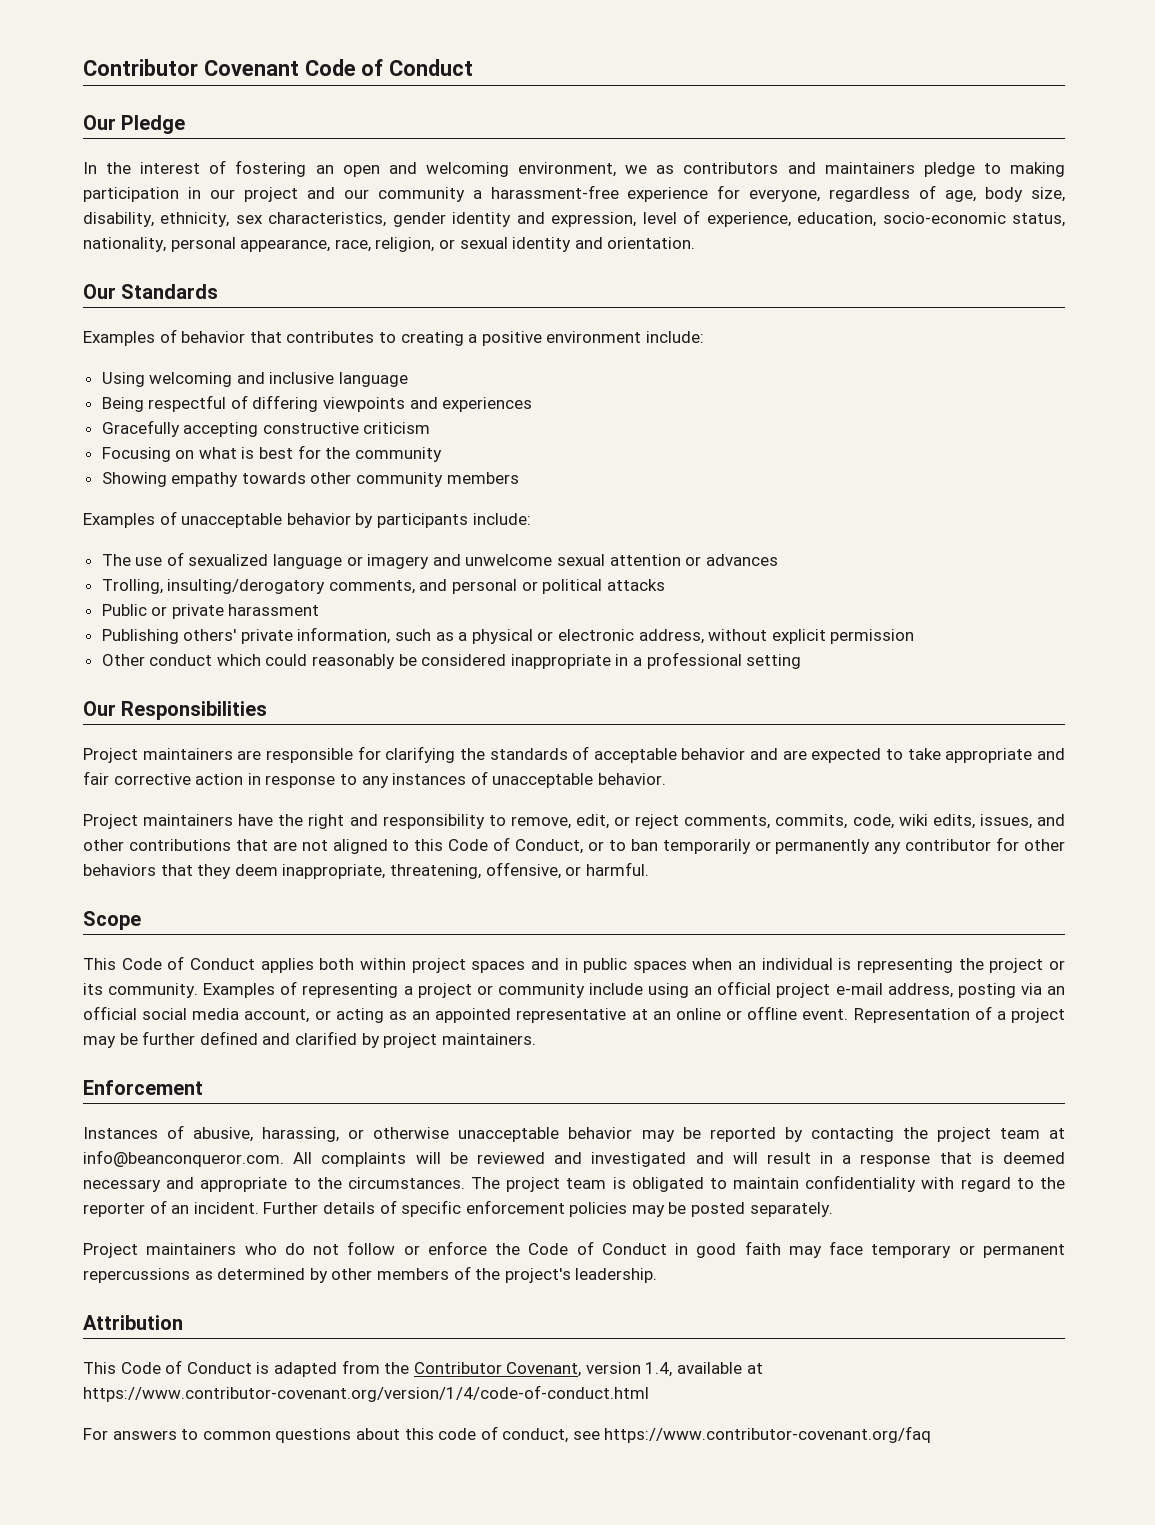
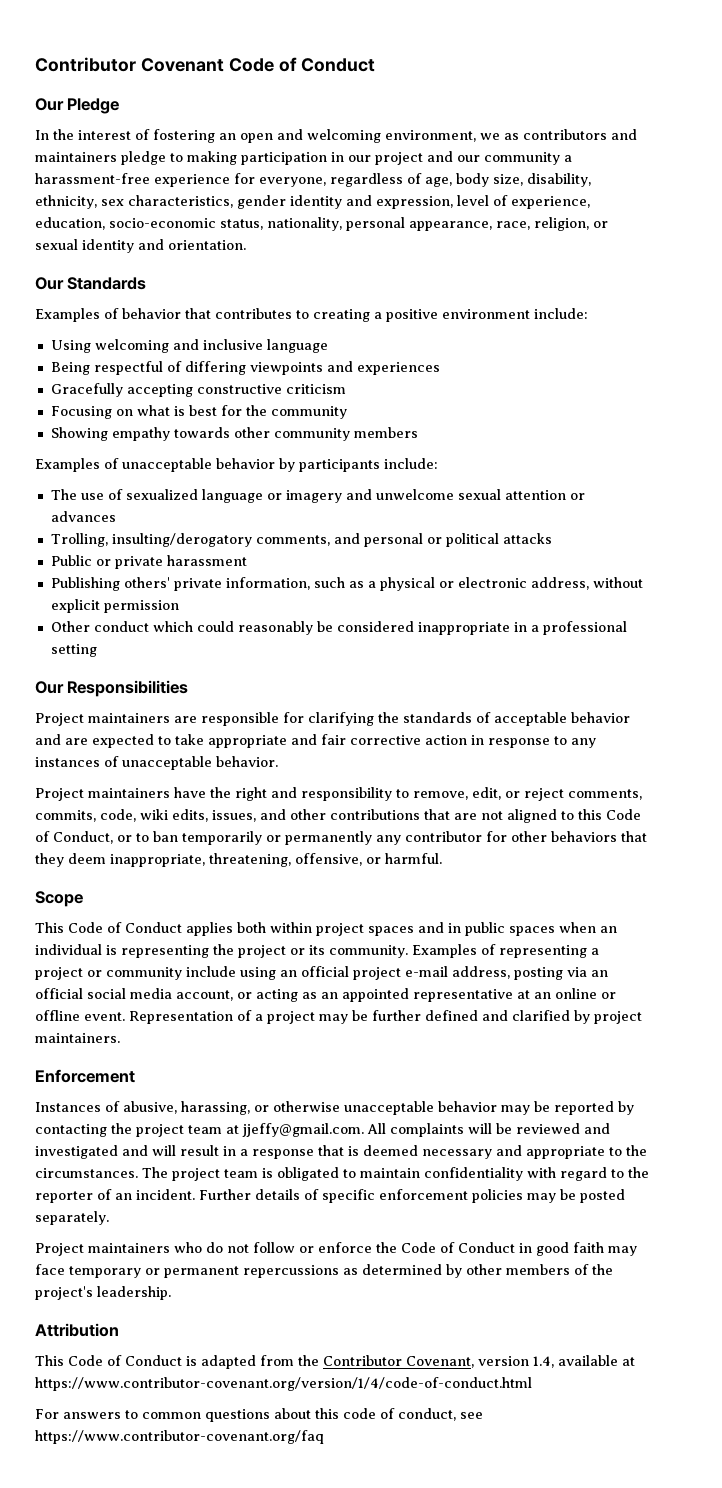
[83,1150,284,1167] info@beanconqueror.com. -> [242,1123,364,1137] jjeffy@gmail.com.

